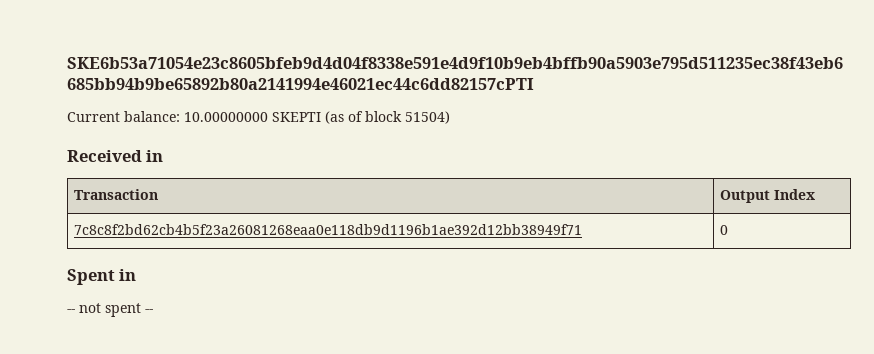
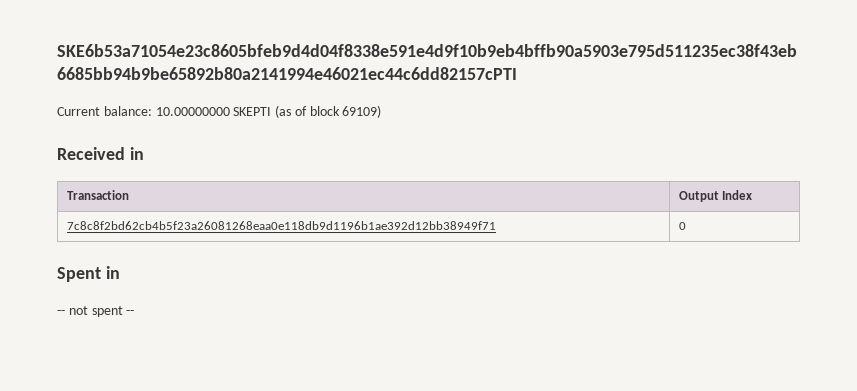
[405,111,450,124] 51504) -> [342,105,382,118] 69109)

